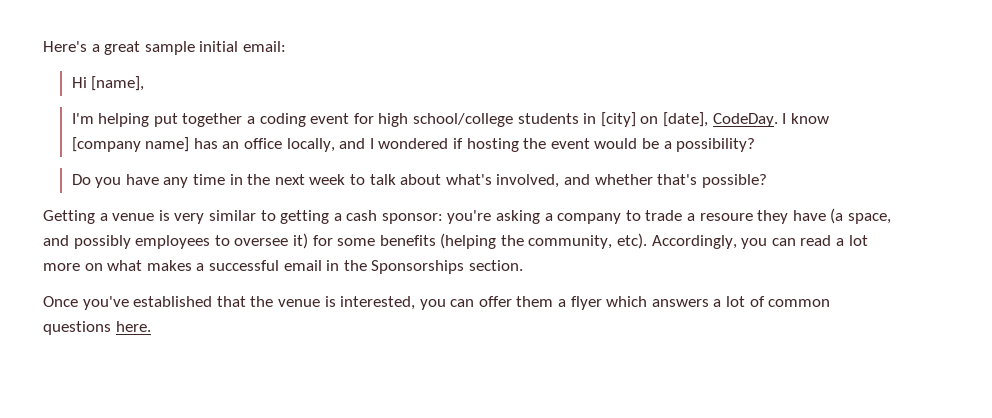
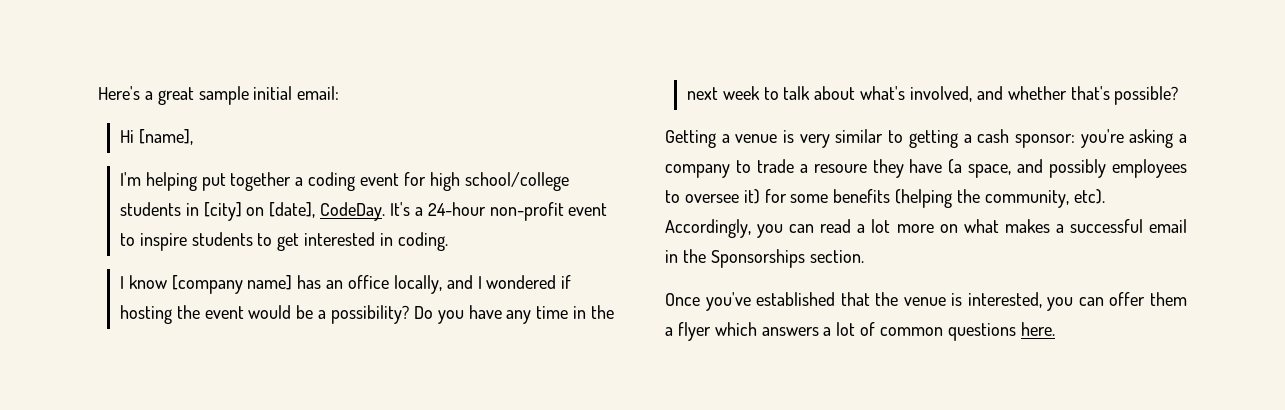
(778, 120) none -> [390,202,608,221] [119,232,448,251] It's a 24-hour non-profit event to inspire students to get interested in coding. //
(756, 145) // -> (410, 314) none

